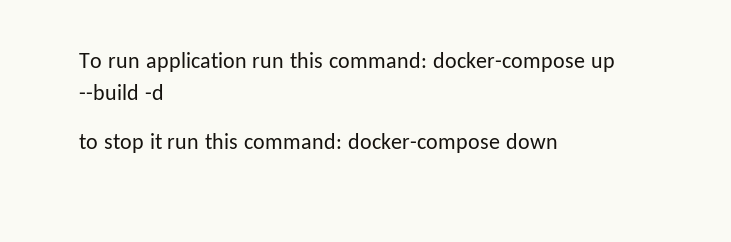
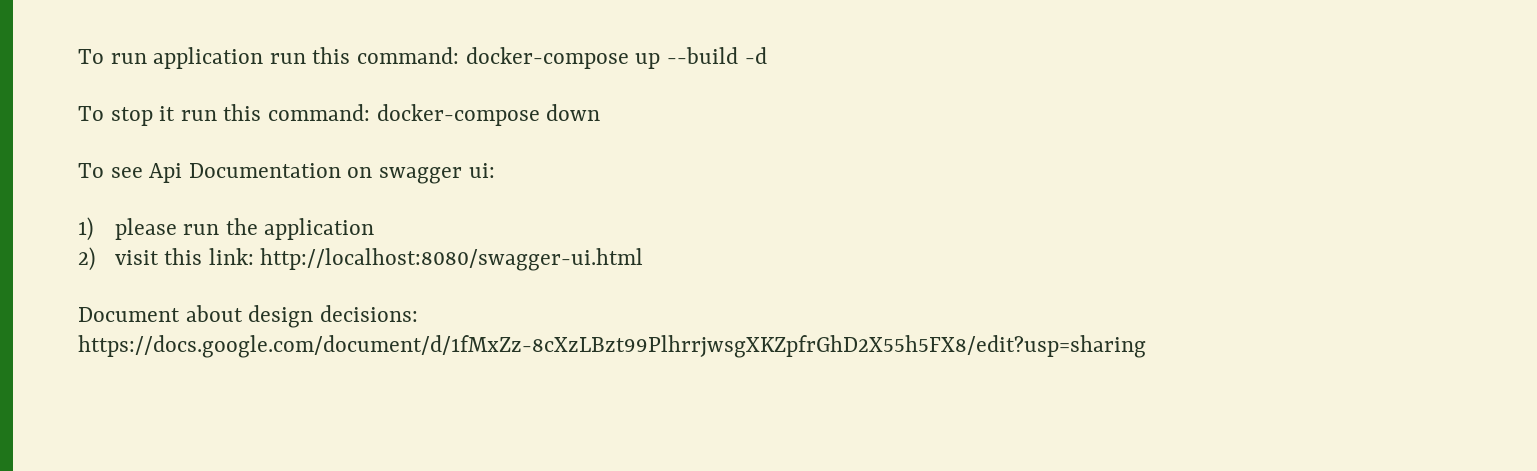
[79,134,98,149] to -> [78,106,104,121] To
(558, 141) none -> [78,163,495,184] [78,217,375,241] [78,247,644,271] [78,305,418,328] [78,335,1146,358] // To see Api Documentation on swagger ui: // 1) please run the application // 2) visit this link: http://localhost:8080/swagger-ui.html // Document about design decisions: https://docs.google.com/document/d/1fMxZz-8cXzLBzt99PlhrrjwsgXKZpfrGhD2X55h5FX8/edit?usp=sharing

